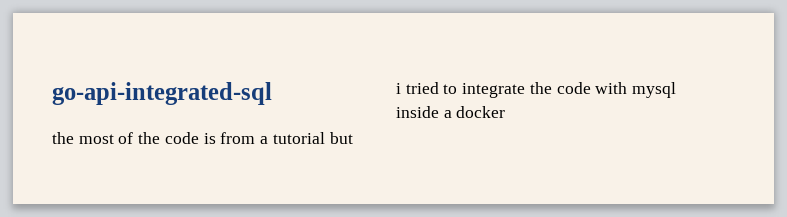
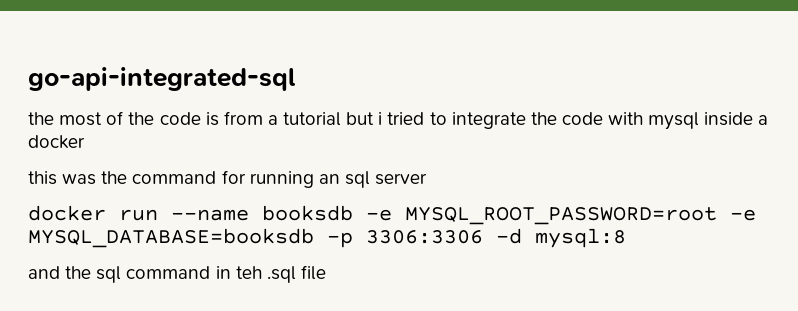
(506, 112) none -> [28,170,428,188] [28,205,756,225] [28,228,626,248] [28,265,326,283] // this was the command for running an sql server // docker run --name booksdb -e MYSQL_ROOT_PASSWORD=root -e MYSQL_DATABASE=booksdb -p 3306:3306 -d mysql:8 // and the sql command in teh .sql file

